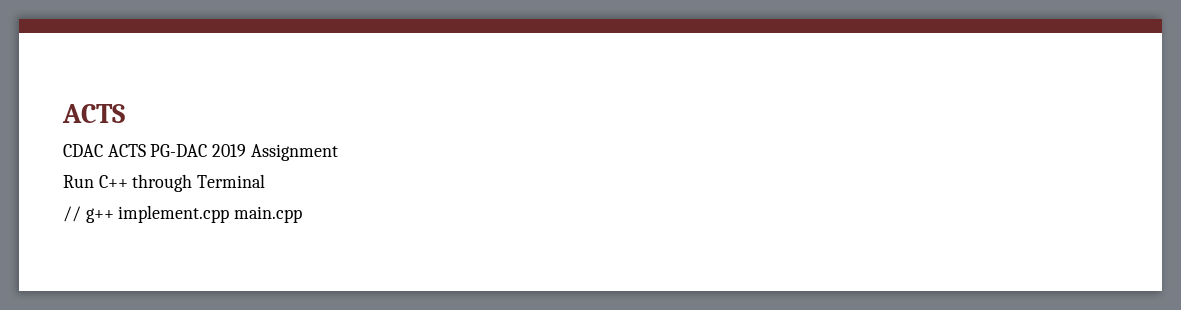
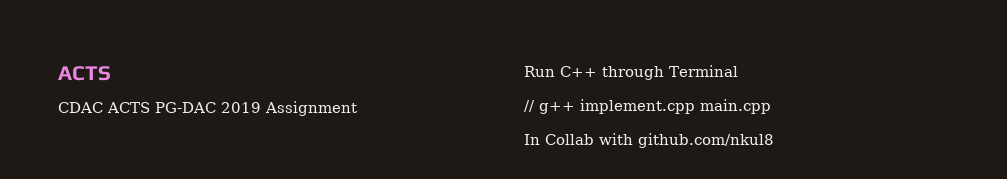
(303, 214) none -> [524,133,774,148] // In Collab with github.com/nkul8

